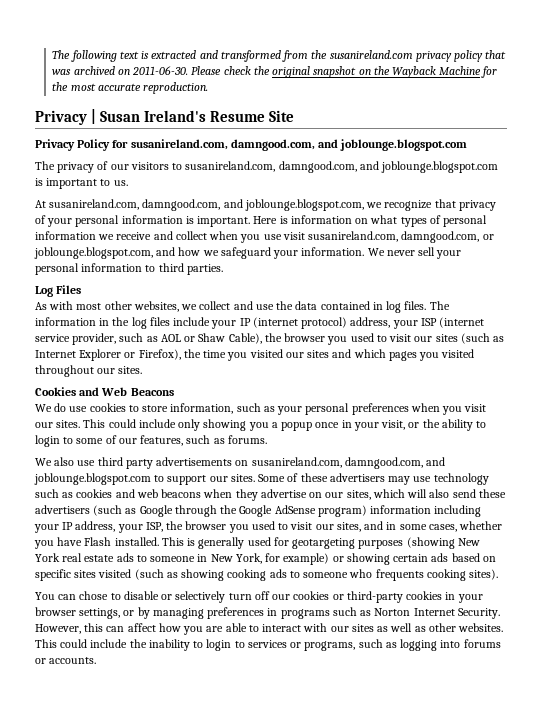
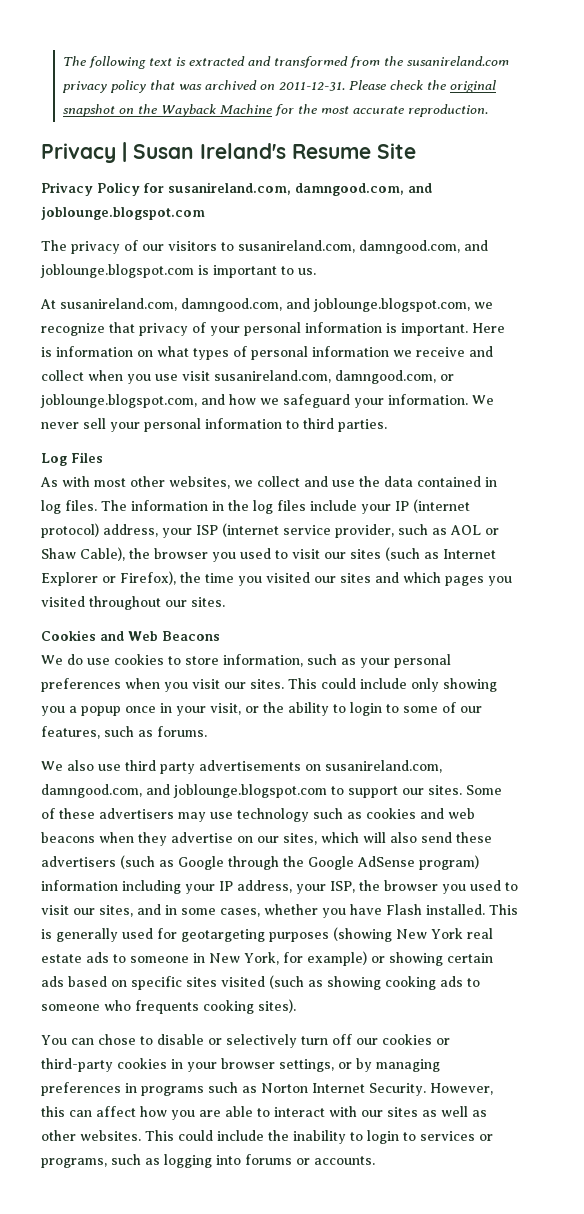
[132,66,189,75] 2011-06-30. -> [278,82,345,91] 2011-12-31.

